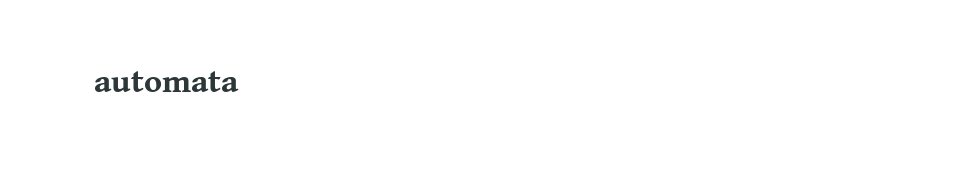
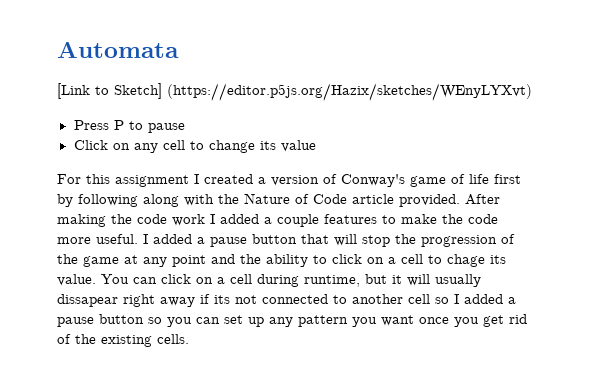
[94,71,239,92] automata -> [57,41,179,58] [57,83,532,101] [73,120,185,133] [73,140,316,153] [57,174,521,187] [57,193,500,207] [57,214,498,227] [57,234,515,247] [57,254,506,267] [57,274,481,287] [57,294,516,307] [57,314,527,327] [57,334,189,347] Automata // [Link to Sketch] (https://editor.p5js.org/Hazix/sketches/WEnyLYXvt) // Press P to pause // Click on any cell to change its value // For this assignment I created a version of Conway's game of life first by following along with the Nature of Code article provided. After making the code work I added a couple features to make the code more useful. I added a pause button that will stop the progression of the game at any point and the ability to click on a cell to chage its value. You can click on a cell during runtime, but it will usually dissapear right away if its not connected to another cell so I added a pause button so you can set up any pattern you want once you get rid of the existing cells.

